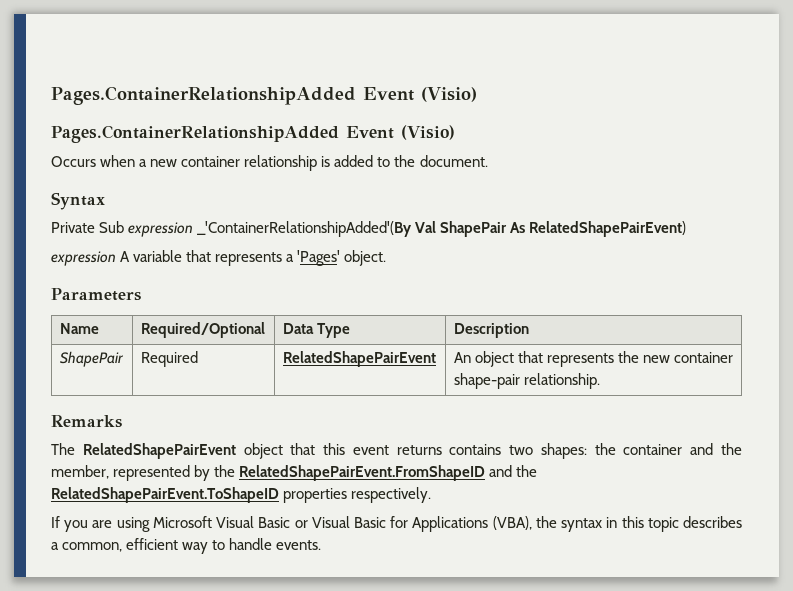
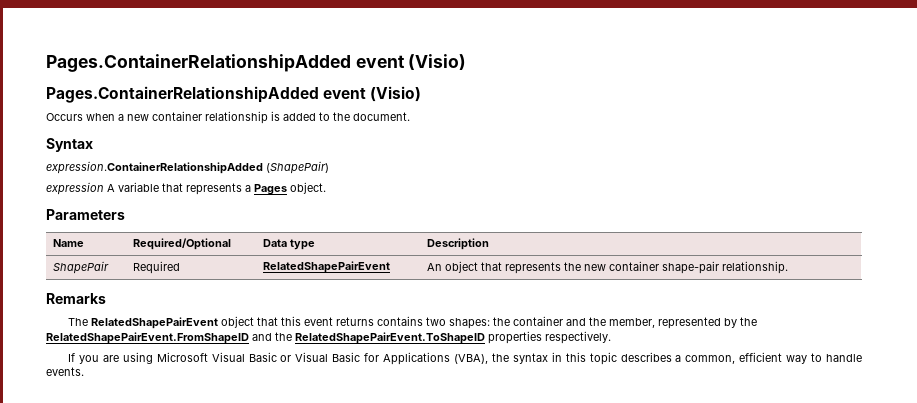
[51,86,414,105] Pages.ContainerRelationshipAdded Event -> [46,54,405,72] Pages.ContainerRelationshipAdded event
[346,126,394,139] Event -> [323,88,367,99] event
[51,221,687,237] Private Sub expression _'ContainerRelationshipAdded'(By Val ShapePair As RelatedShapePairEvent) -> [46,161,329,174] expression.ContainerRelationshipAdded (ShapePair)
[297,250,341,266] 'Pages' -> [254,184,287,195] Pages
[316,323,350,338] Type -> [290,239,316,250] type

